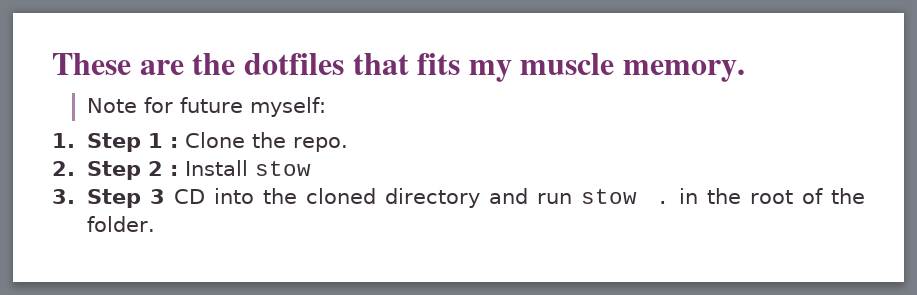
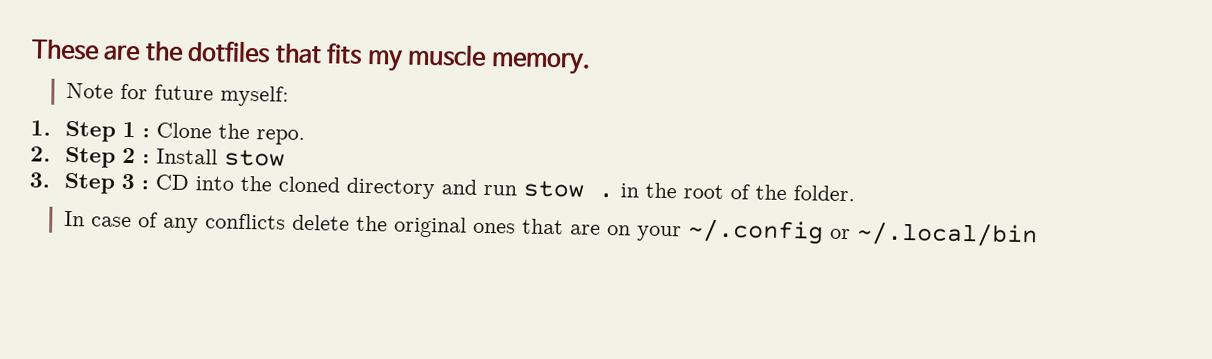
(165, 196) none -> [140,180,149,190] :
(155, 224) none -> [63,210,1038,248] // In case of any conflicts delete the original ones that are on your ~/.config or ~/.local/bin

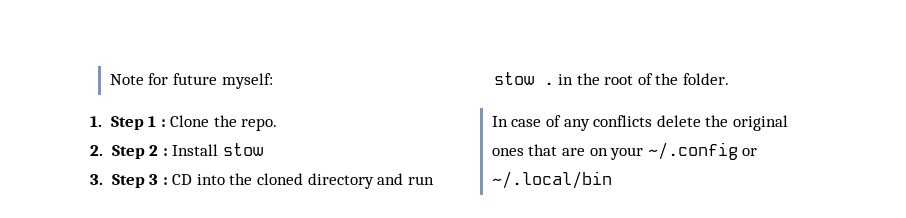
[31,39,591,75] These are the dotfiles that fits my muscle memory. // -> (109, 79) none

